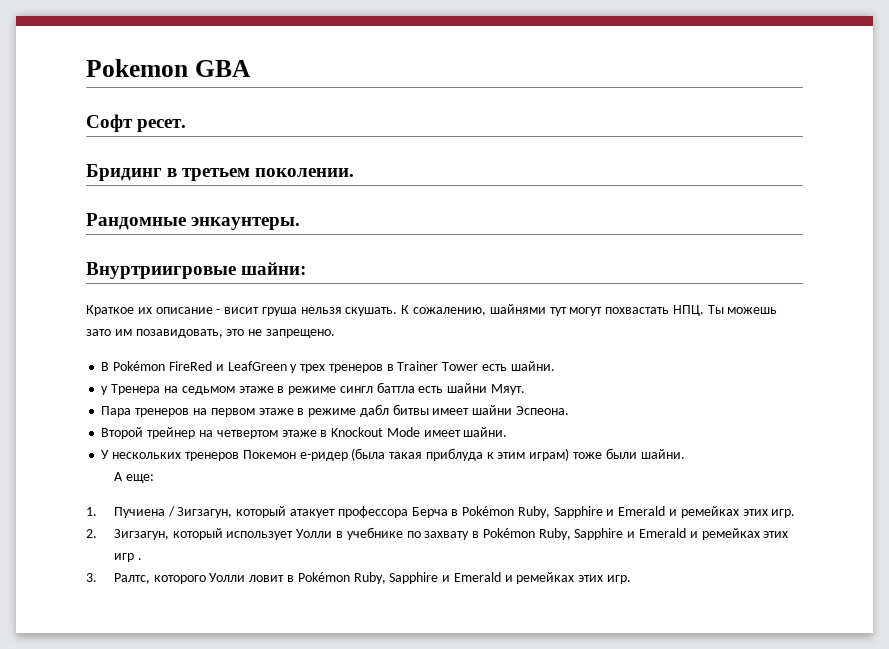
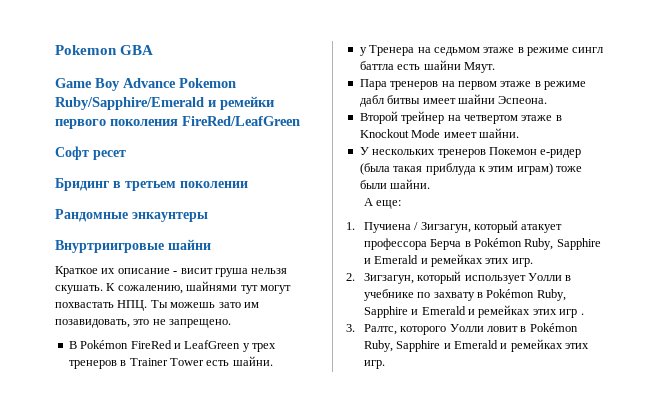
(251, 68) none -> [55,78,236,91] [55,96,274,110] [55,116,300,129] // Game Boy Advance Pokemon Ruby/Sapphire/Emerald и ремейки первого поколения FireRed/LeafGreen
[137,119,187,132] ресет. -> [93,150,126,160] ресет
[255,168,355,177] поколении. -> [180,181,248,188] поколении
[191,217,301,230] энкаунтеры. -> [132,212,208,222] энкаунтеры
[241,262,307,275] шайни: -> [168,239,211,250] шайни

